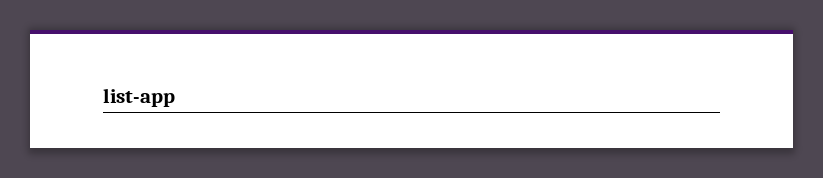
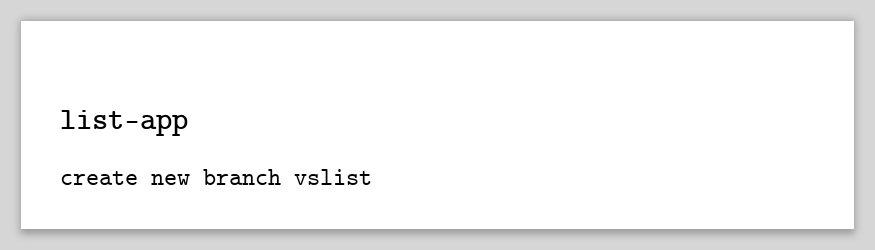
(175, 97) none -> [60,169,372,185] // create new branch vslist

